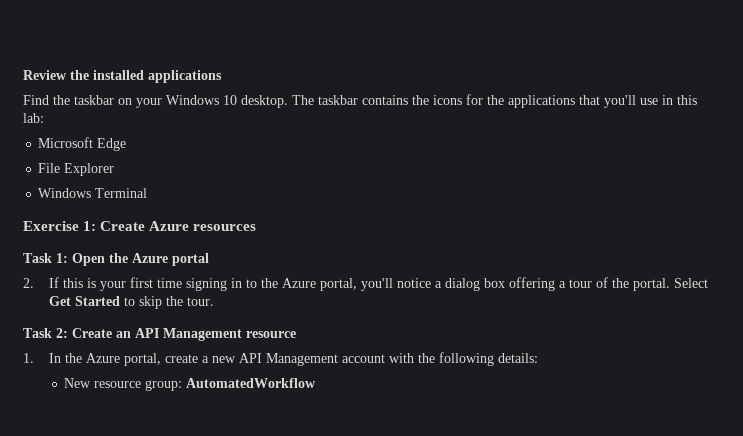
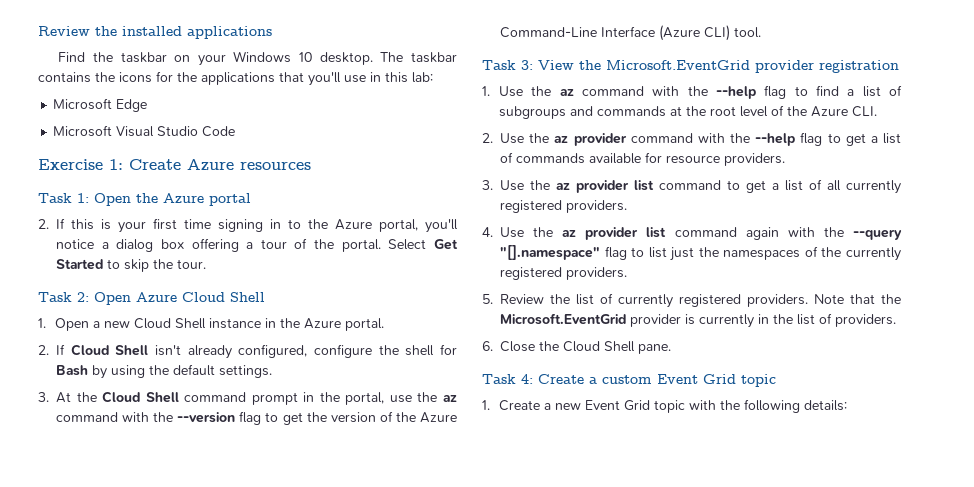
[38,163,115,176] [38,188,148,198] File Explorer // Windows Terminal -> [53,125,236,137] Microsoft Visual Studio Code
[72,328,296,341] [23,353,385,366] Create an API Management resource // 1. In the Azure portal, create a new API Management account -> [94,292,265,305] [38,318,384,331] [38,344,458,359] [56,364,272,379] [38,391,458,405] [56,411,457,425] [500,25,761,41] [482,60,899,73] [482,85,902,99] [498,105,877,119] [482,132,902,146] [500,152,785,166] [482,179,901,194] [500,200,627,213] [482,227,902,240] [500,245,901,261] [500,267,627,280] [482,293,901,308] [500,313,896,328] [482,341,671,354] [482,374,776,387] [482,400,685,413] Open Azure Cloud Shell // 1. Open a new Cloud Shell instance in the Azure portal. // 2. If Cloud Shell isn't already configured, configure the shell for Bash by using the default settings. // 3. At the Cloud Shell command prompt in the portal, use the az command with the --version flag to get the version of the Azure Command-Line Interface (Azure CLI) tool. // Task 3: View the Microsoft.EventGrid provider registration // 1. Use the az command with the --help flag to find a list of subgroups and commands at the root level of the Azure CLI. // 2. Use the az provider command with the --help flag to get a list of commands available for resource providers. // 3. Use the az provider list command to get a list of all currently registered providers. // 4. Use the az provider list command again with the --query "[].namespace" flag to list just the namespaces of the currently registered providers. // 5. Review the list of currently registered providers. Note that the Microsoft.EventGrid provider is currently in the list of providers. // 6. Close the Cloud Shell pane. // Task 4: Create a custom Event Grid topic // 1. Create a new Event Grid topic
[64,378,317,391] // New resource group: AutomatedWorkflow -> (847, 405) none

